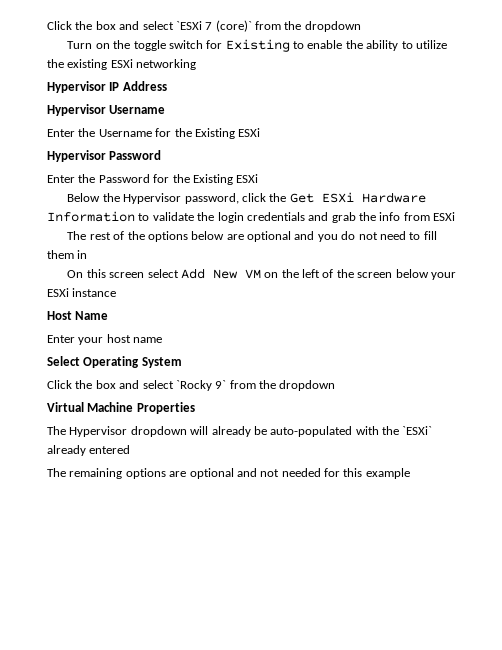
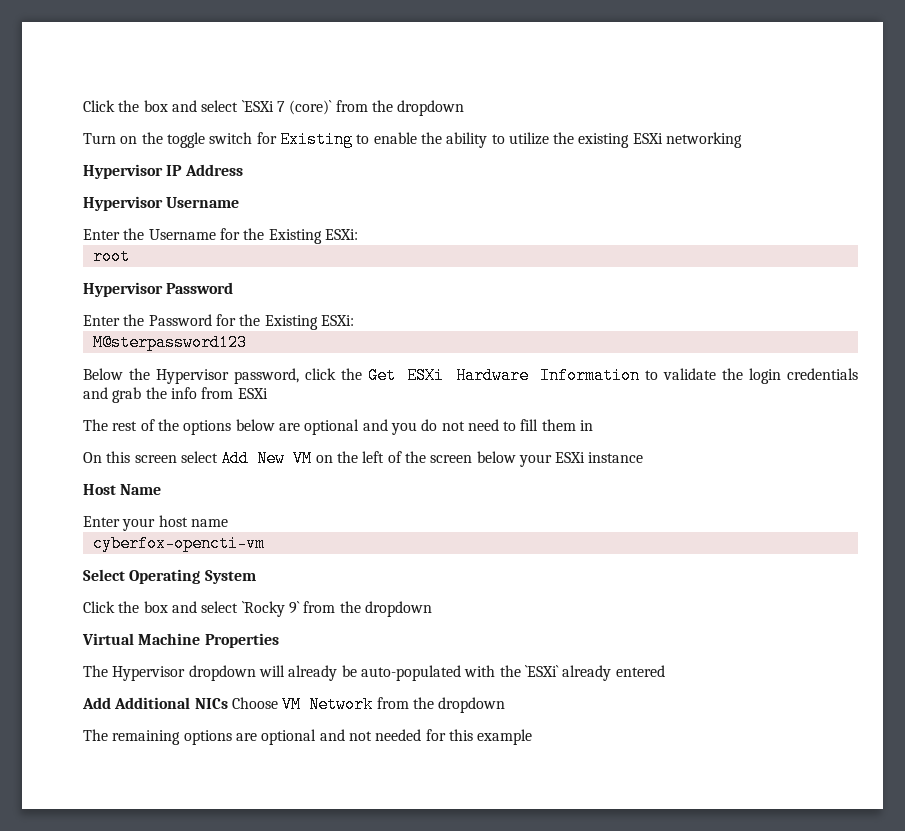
[238,128,261,137] ESXi -> [324,229,358,240] [92,248,130,265] ESXi: // root
[236,174,259,183] ESXi -> [320,315,354,326] [92,334,247,351] ESXi: // M@sterpassword123
(163, 340) none -> [92,535,265,552] // cyberfox-opencti-vm
(131, 449) none -> [82,696,506,713] // Add Additional NICs Choose VM Network from the dropdown

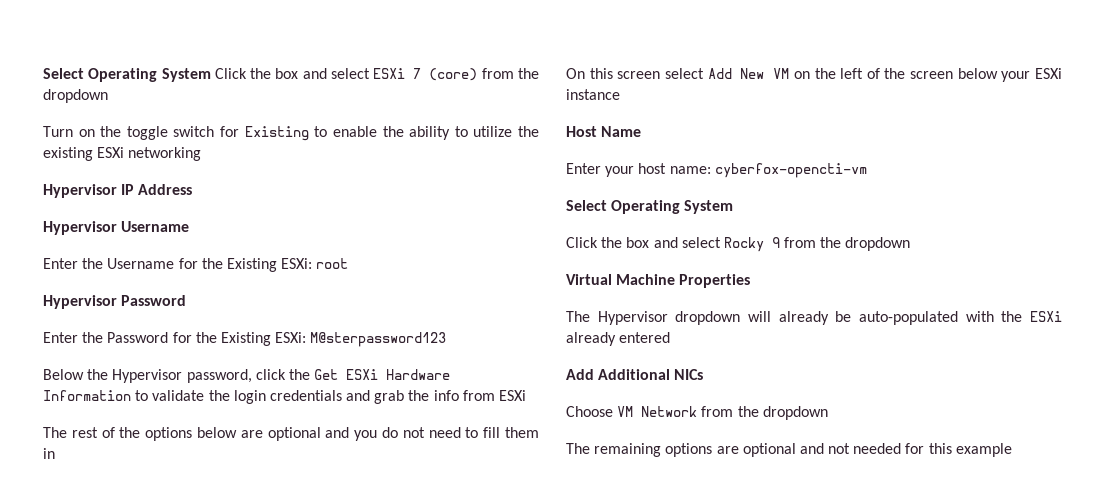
[83,100,333,115] Click the box and select `ESXi 7 (core)` -> [43,68,478,82] Select Operating System Click the box and select ESXi 7 (core)
(358, 234) // -> (313, 263) none
(354, 320) // -> (307, 337) none
[190,519,228,527] name // -> [669,166,711,174] name:
[241,601,300,617] `Rocky 9` -> [723,237,780,252] Rocky 9
[524,665,559,677] `ESXi` -> [1030,311,1062,322] ESXi
(228, 703) none -> (704, 374) //

